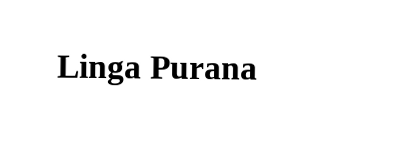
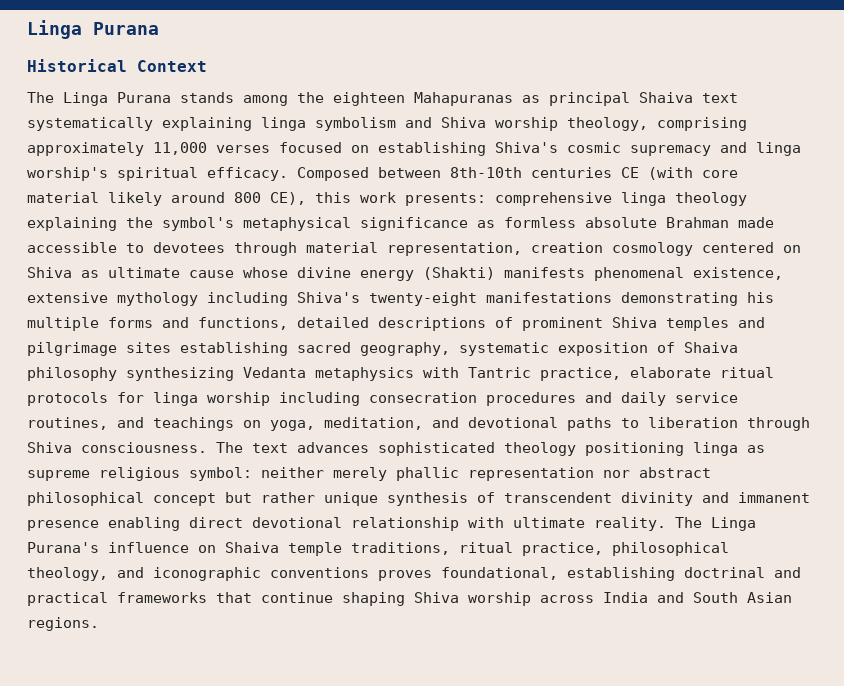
[56,53,259,86] Linga Purana -> [27,20,159,39] [27,59,207,72] [27,92,738,106] [27,117,747,131] [27,142,801,156] [27,167,738,181] [27,192,747,206] [27,217,774,231] [27,242,801,256] [27,267,783,281] [27,292,774,306] [27,317,765,331] [27,342,738,356] [27,367,774,381] [27,392,738,406] [27,417,810,431] [27,442,765,456] [27,467,711,481] [27,492,810,506] [27,517,756,531] [27,542,729,556] [27,567,801,581] [27,592,792,606] [27,617,99,631] Linga Purana // Historical Context // The Linga Purana stands among the eighteen Mahapuranas as principal Shaiva text systematically explaining linga symbolism and Shiva worship theology, comprising approximately 11,000 verses focused on establishing Shiva's cosmic supremacy and linga worship's spiritual efficacy. Composed between 8th-10th centuries CE (with core material likely around 800 CE), this work presents: comprehensive linga theology explaining the symbol's metaphysical significance as formless absolute Brahman made accessible to devotees through material representation, creation cosmology centered on Shiva as ultimate cause whose divine energy (Shakti) manifests phenomenal existence, extensive mythology including Shiva's twenty-eight manifestations demonstrating his multiple forms and functions, detailed descriptions of prominent Shiva temples and pilgrimage sites establishing sacred geography, systematic exposition of Shaiva philosophy synthesizing Vedanta metaphysics with Tantric practice, elaborate ritual protocols for linga worship including consecration procedures and daily service routines, and teachings on yoga, meditation, and devotional paths to liberation through Shiva consciousness. The text advances sophisticated theology positioning linga as supreme religious symbol: neither merely phallic representation nor abstract philosophical concept but rather unique synthesis of transcendent divinity and immanent presence enabling direct devotional relationship with ultimate reality. The Linga Purana's influence on Shaiva temple traditions, ritual practice, philosophical theology, and iconographic conventions proves foundational, establishing doctrinal and practical frameworks that continue shaping Shiva worship across India and South Asian regions.

